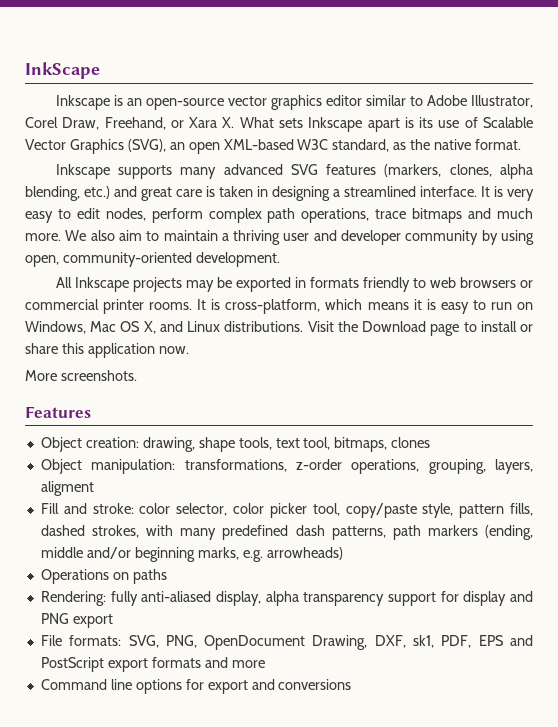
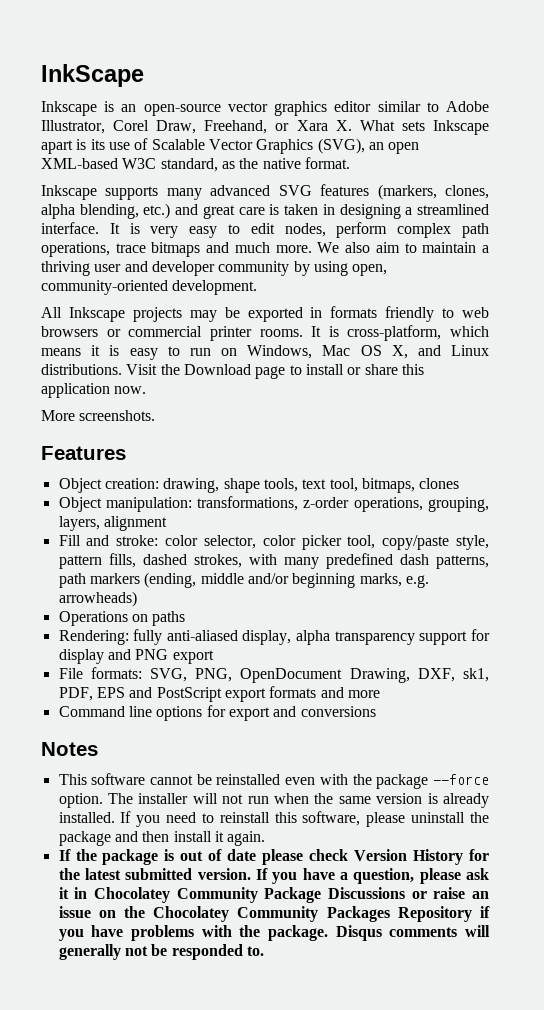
[40,481,94,496] aligment -> [103,516,167,531] alignment
(352, 684) none -> [41,742,98,756] [58,773,489,789] [58,793,489,808] [58,811,489,827] [58,831,266,846] [58,849,489,865] [58,868,489,884] [58,887,490,903] [58,906,490,922] [58,925,491,941] [58,944,264,960] // Notes // This software cannot be reinstalled even with the package --force option. The installer will not run when the same version is already installed. If you need to reinstall this software, please uninstall the package and then install it again. // If the package is out of date please check Version History for the latest submitted version. If you have a question, please ask it in Chocolatey Community Package Discussions or raise an issue on the Chocolatey Community Packages Repository if you have problems with the package. Disqus comments will generally not be responded to.

